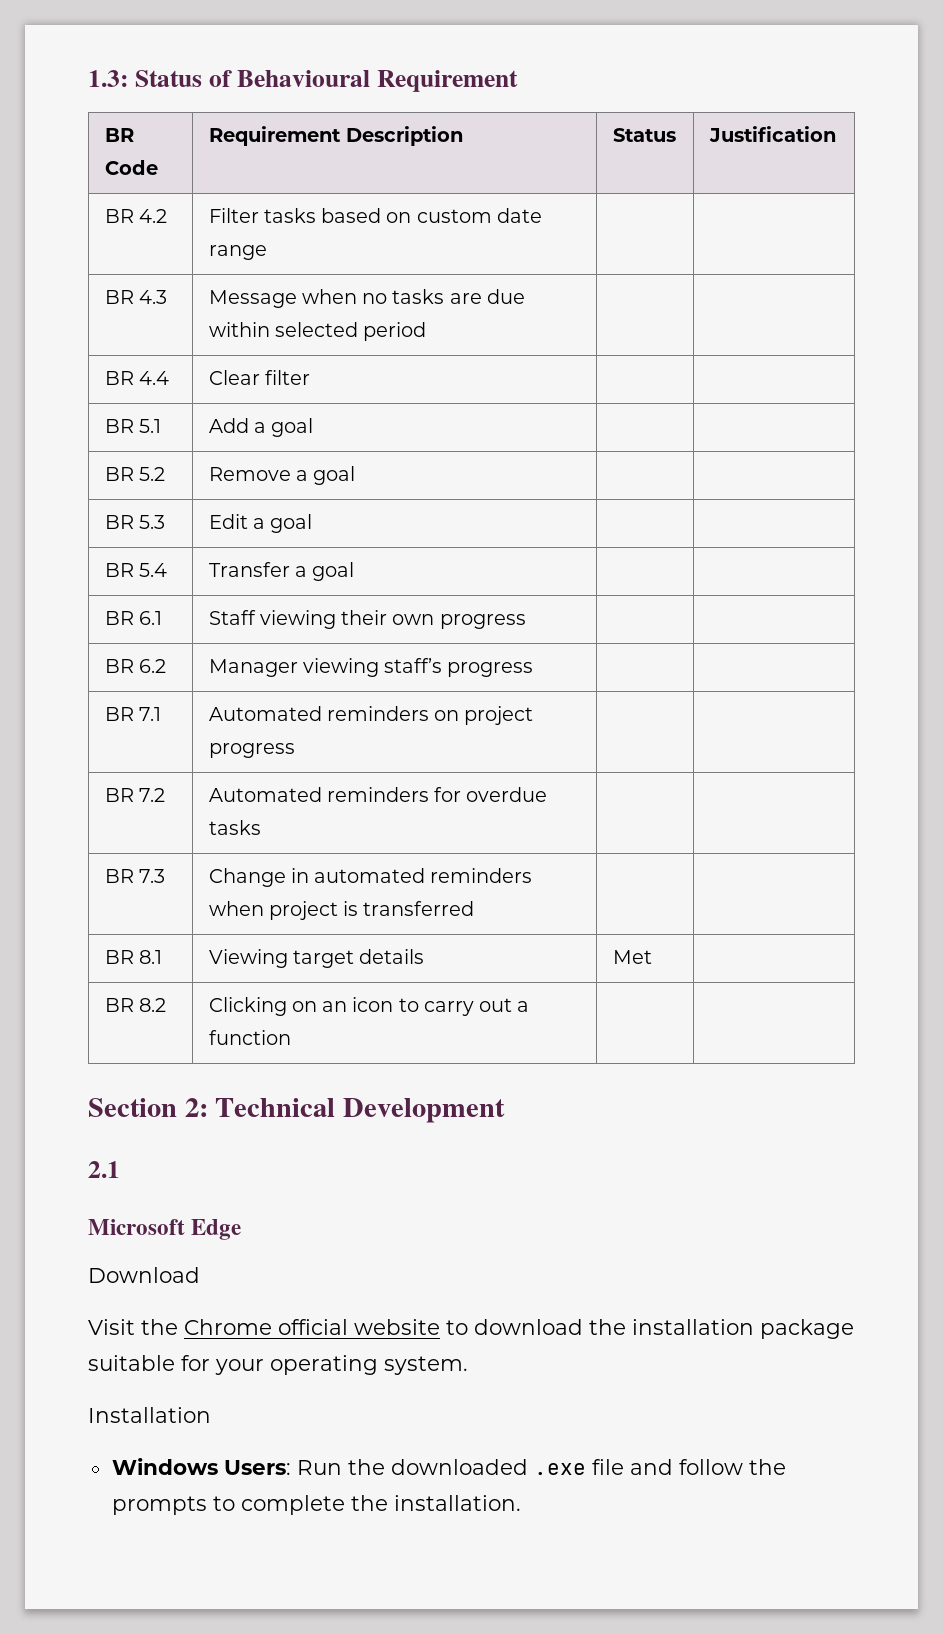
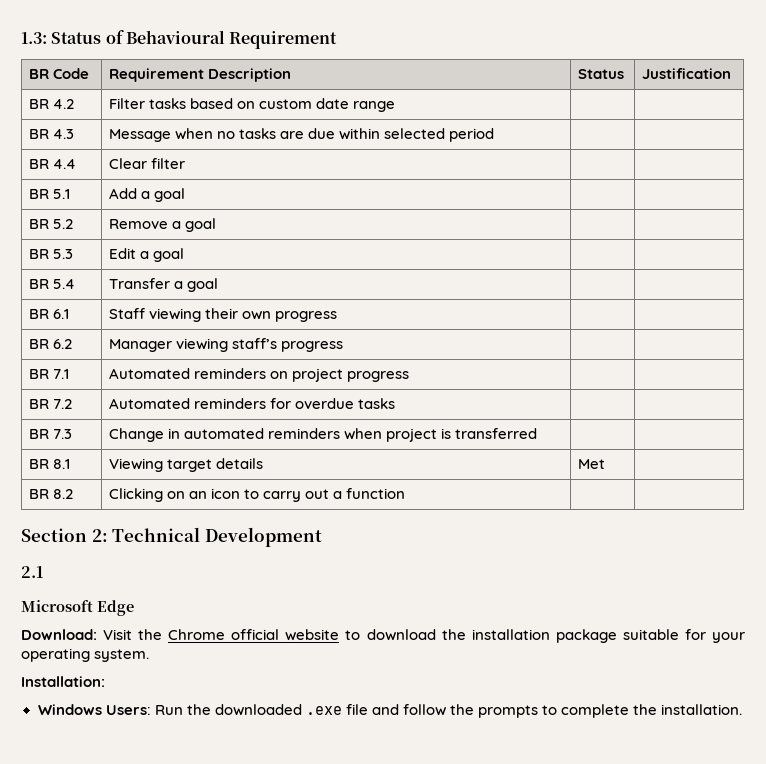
[88,1267,200,1283] Download // -> [21,629,97,640] Download:
[88,1407,211,1423] Installation -> [21,676,105,687] Installation:

